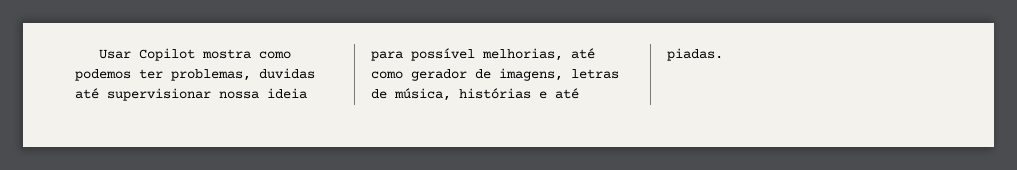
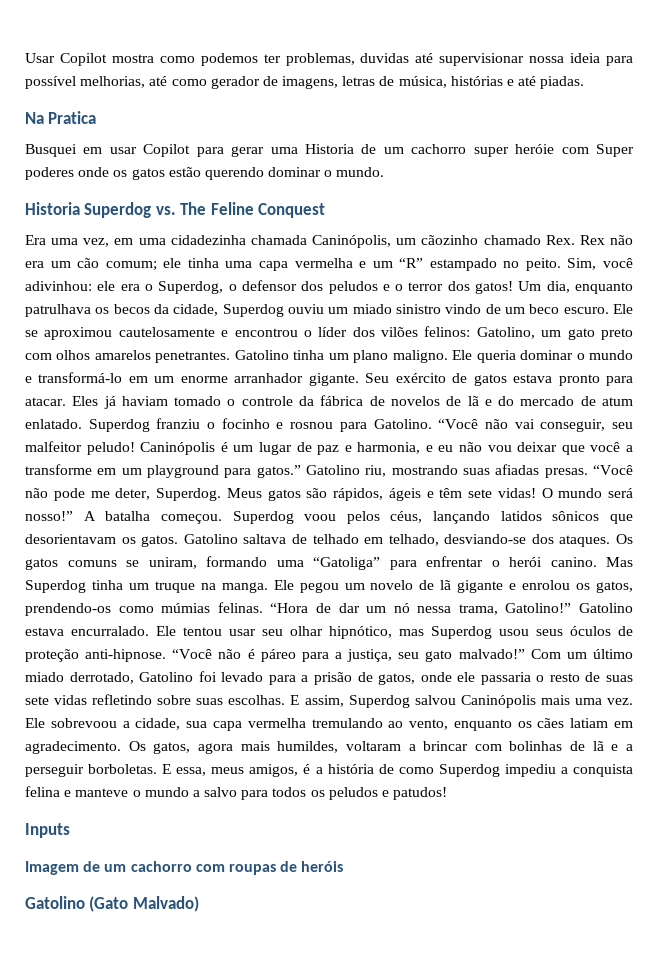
(723, 54) none -> [25,111,97,124] [25,144,635,157] [25,167,385,180] [25,202,326,218] [25,235,633,248] [25,258,633,271] [25,280,633,294] [25,304,633,317] [25,326,633,340] [25,350,633,363] [25,372,633,386] [25,395,633,409] [25,418,633,432] [25,441,633,455] [25,464,633,478] [25,488,633,501] [25,511,633,524] [25,534,633,547] [25,556,633,570] [25,580,633,593] [25,602,633,616] [25,626,633,639] [25,649,633,662] [25,671,633,685] [25,694,634,708] [25,718,633,731] [25,741,633,754] [25,764,633,777] [25,786,448,800] [25,823,70,838] [25,861,344,875] [25,896,199,912] // Na Pratica // Busquei em usar Copilot para gerar uma Historia de um cachorro super heróie com Super poderes onde os gatos estão querendo dominar o mundo. // Historia Superdog vs. The Feline Conquest // Era uma vez, em uma cidadezinha chamada Caninópolis, um cãozinho chamado Rex. Rex não era um cão comum; ele tinha uma capa vermelha e um “R” estampado no peito. Sim, você adivinhou: ele era o Superdog, o defensor dos peludos e o terror dos gatos! Um dia, enquanto patrulhava os becos da cidade, Superdog ouviu um miado sinistro vindo de um beco escuro. Ele se aproximou cautelosamente e encontrou o líder dos vilões felinos: Gatolino, um gato preto com olhos amarelos penetrantes. Gatolino tinha um plano maligno. Ele queria dominar o mundo e transformá-lo em um enorme arranhador gigante. Seu exército de gatos estava pronto para atacar. Eles já haviam tomado o controle da fábrica de novelos de lã e do mercado de atum enlatado. Superdog franziu o focinho e rosnou para Gatolino. “Você não vai conseguir, seu malfeitor peludo! Caninópolis é um lugar de paz e harmonia, e eu não vou deixar que você a transforme em um playground para gatos.” Gatolino riu, mostrando suas afiadas presas. “Você não pode me deter, Superdog. Meus gatos são rápidos, ágeis e têm sete vidas! O mundo será nosso!” A batalha começou. Superdog voou pelos céus, lançando latidos sônicos que desorientavam os gatos. Gatolino saltava de telhado em telhado, desviando-se dos ataques. Os gatos comuns se uniram, formando uma “Gatoliga” para enfrentar o herói canino. Mas Superdog tinha um truque na manga. Ele pegou um novelo de lã gigante e enrolou os gatos, prendendo-os como múmias felinas. “Hora de dar um nó nessa trama, Gatolino!” Gatolino estava encurralado. Ele tentou usar seu olhar hipnótico, mas Superdog usou seus óculos de proteção anti-hipnose. “Você não é páreo para a justiça, seu gato malvado!” Com um último miado derrotado, Gatolino foi levado para a prisão de gatos, onde ele passaria o resto de suas sete vidas refletindo sobre suas escolhas. E assim, Superdog salvou Caninópolis mais uma vez. Ele sobrevoou a cidade, sua capa vermelha tremulando ao vento, enquanto os cães latiam em agradecimento. Os gatos, agora mais humildes, voltaram a brincar com bolinhas de lã e a perseguir borboletas. E essa, meus amigos, é a história de como Superdog impediu a conquista felina e manteve o mundo a salvo para todos os peludos e patudos! // Inputs // Imagem de um cachorro com roupas de heróis // Gatolino (Gato Malvado)

